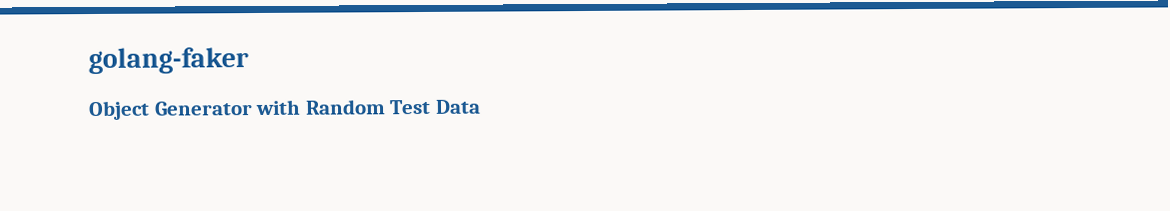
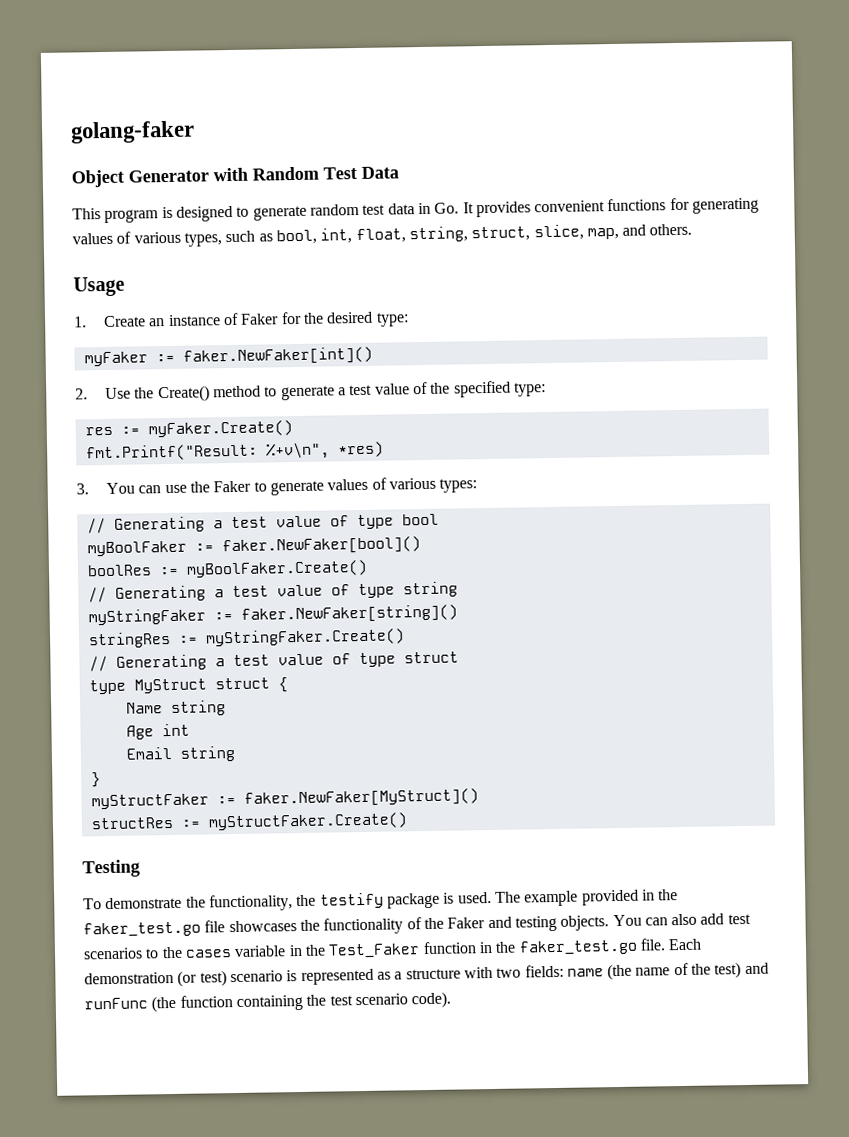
(481, 106) none -> [72,197,760,223] [72,223,693,247] [73,276,125,297] [73,311,409,328] [83,346,373,367] [75,380,546,403] [84,420,293,438] [85,441,384,462] [76,477,478,496] [86,513,439,534] [86,536,421,557] [86,559,368,578] [87,581,458,603] [87,604,458,626] [87,628,405,649] [88,651,459,672] [88,677,288,695] [125,700,226,717] [125,723,190,740] [125,746,236,762] [90,772,101,788] [90,788,479,810] [90,812,408,831] [82,859,140,878] [83,889,679,912] [83,913,751,938] [83,938,703,960] [84,962,769,987] [84,991,452,1013] // This program is designed to generate random test data in Go. It provides convenient functions for generating values of various types, such as bool, int, float, string, struct, slice, map, and others. // Usage // 1. Create an instance of Faker for the desired type: // myFaker := faker.NewFaker[int]() // 2. Use the Create() method to generate a test value of the specified type: // res := myFaker.Create() // fmt.Printf("Result: %+v\n", *res) // 3. You can use the Faker to generate values of various types: // // Generating a test value of type bool // myBoolFaker := faker.NewFaker[bool]() // boolRes := myBoolFaker.Create() // // Generating a test value of type string // myStringFaker := faker.NewFaker[string]() // stringRes := myStringFaker.Create() // // Generating a test value of type struct // type MyStruct struct { // Name string // Age int // Email string // } // myStructFaker := faker.NewFaker[MyStruct]() // structRes := myStructFaker.Create() // Testing // To demonstrate the functionality, the testify package is used. The example provided in the faker_test.go file showcases the functionality of the Faker and testing objects. You can also add test scenarios to the cases variable in the Test_Faker function in the faker_test.go file. Each demonstration (or test) scenario is represented as a structure with two fields: name (the name of the test) and runFunc (the function containing the test scenario code).

